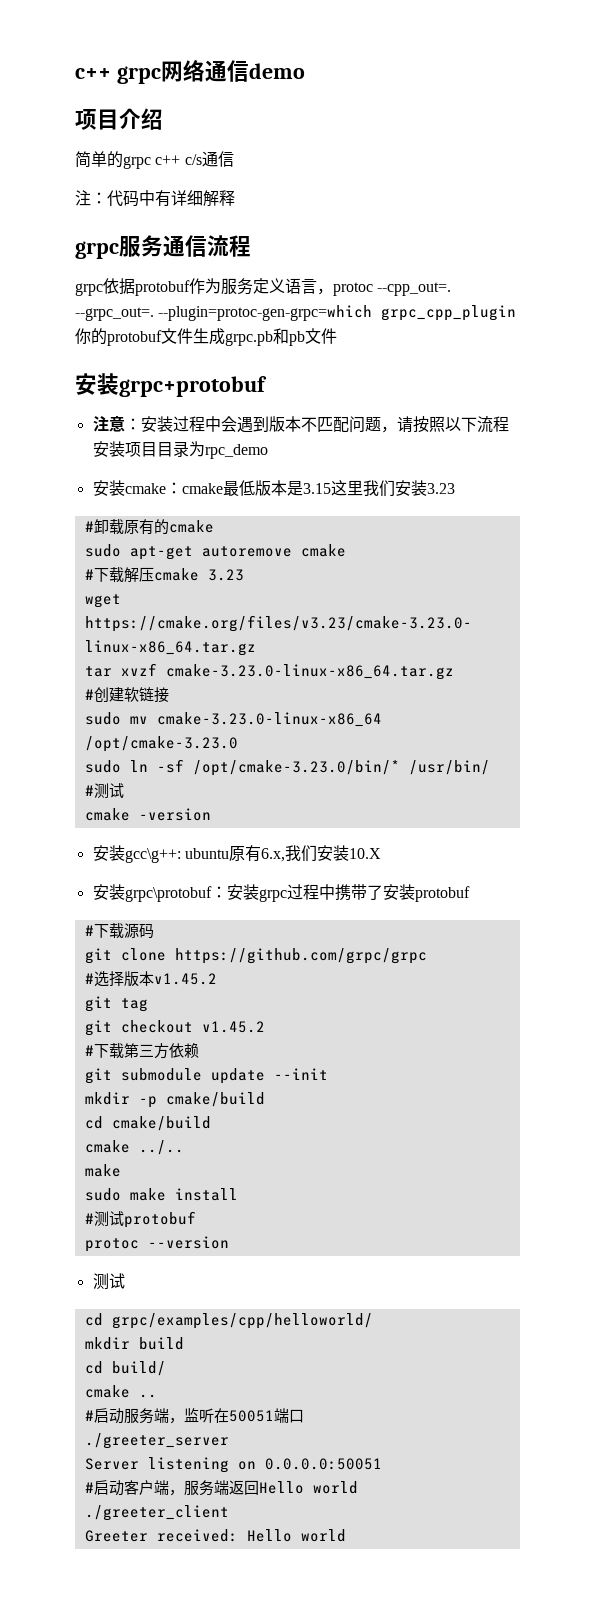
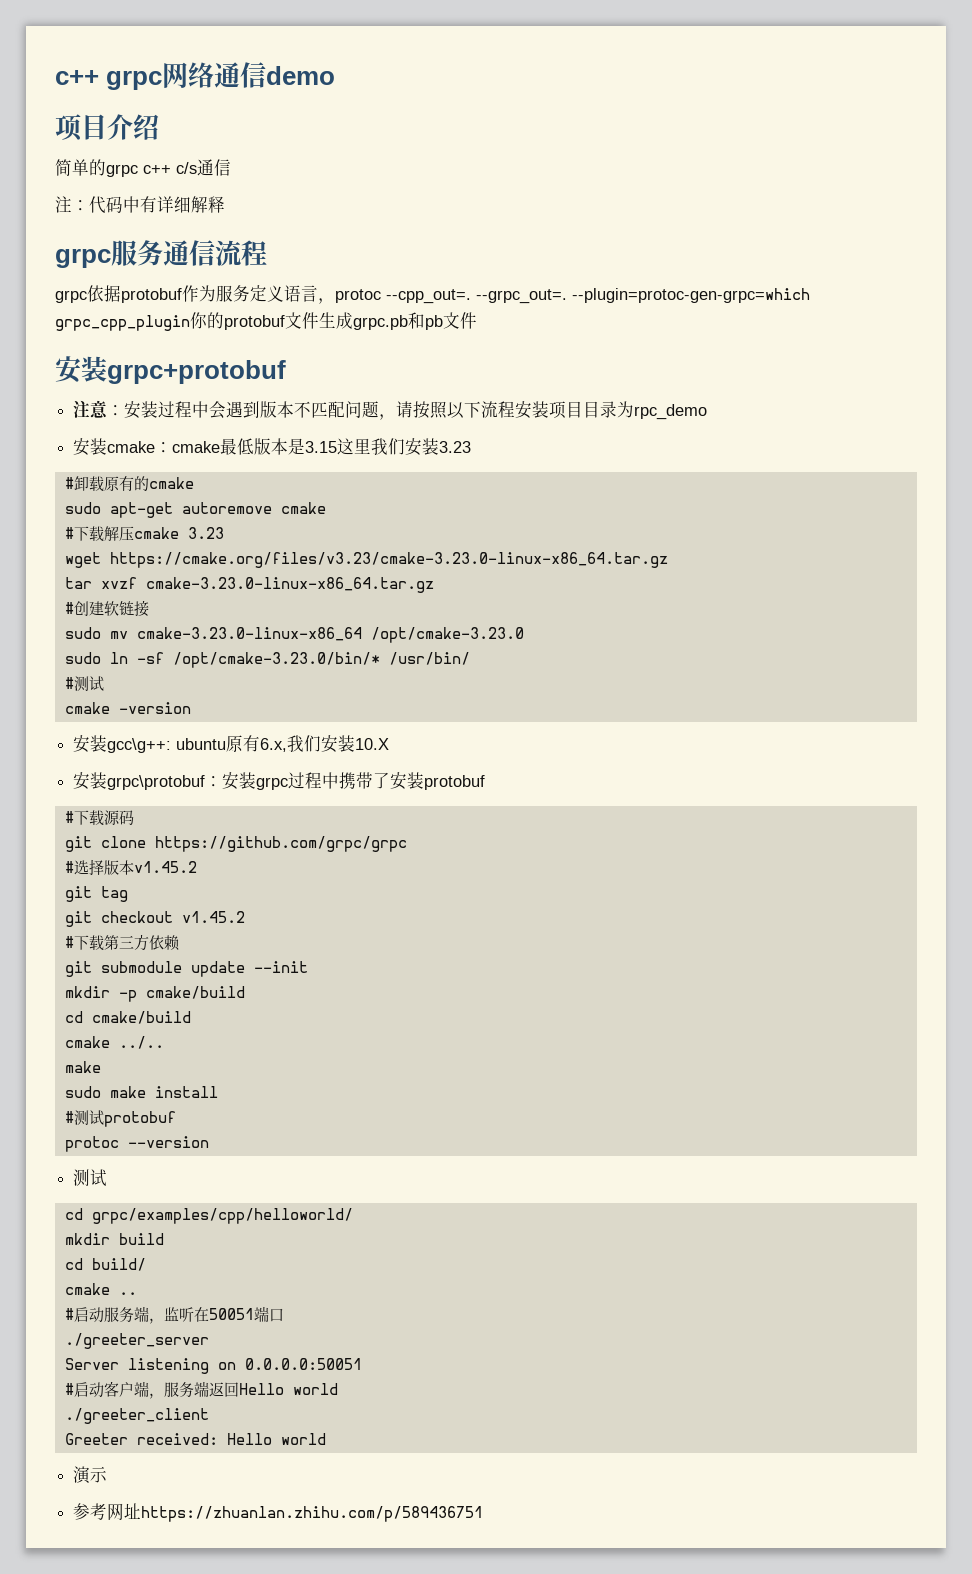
(346, 1535) none -> [73,1466,108,1484] [73,1503,484,1522] // 演示 // 参考网址https://zhuanlan.zhihu.com/p/589436751

